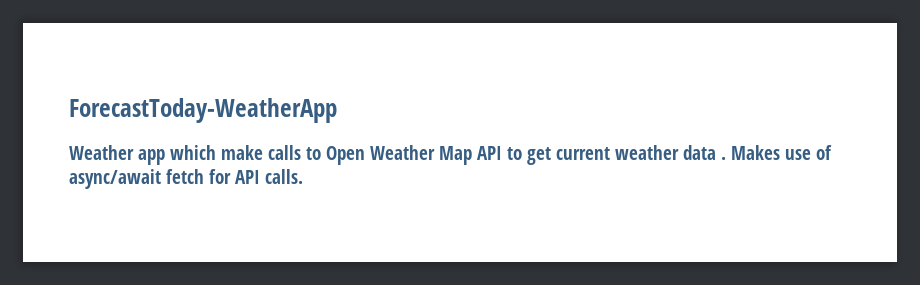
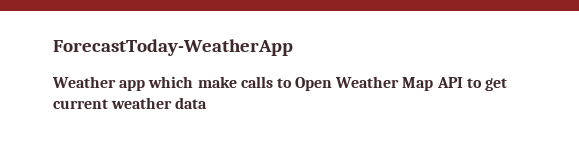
[721,145,832,160] [69,169,303,189] . Makes use of async/await fetch for API calls. -> (208, 103) none

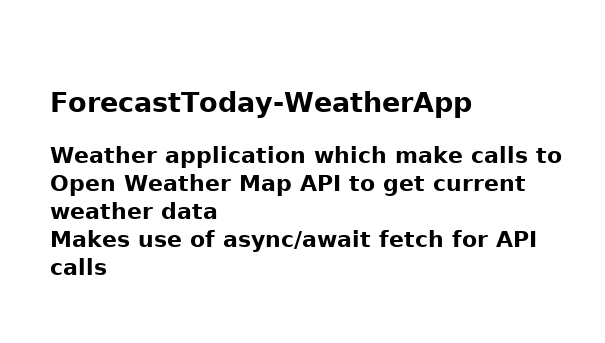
[119,80,146,91] app -> [164,146,306,168] application
(208, 103) none -> [50,230,537,252] [50,258,107,275] // Makes use of async/await fetch for API calls

